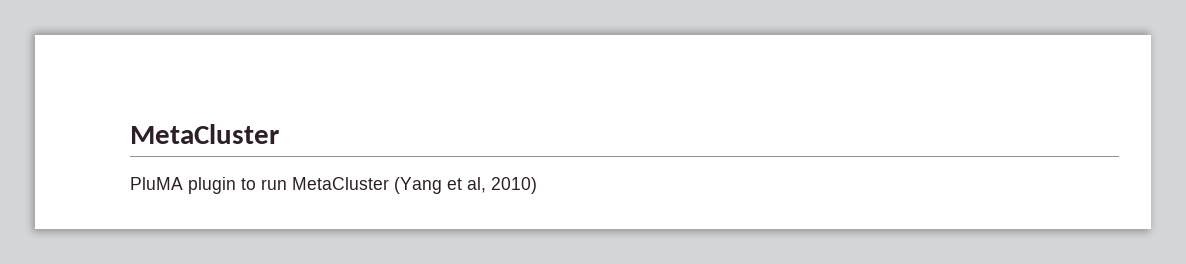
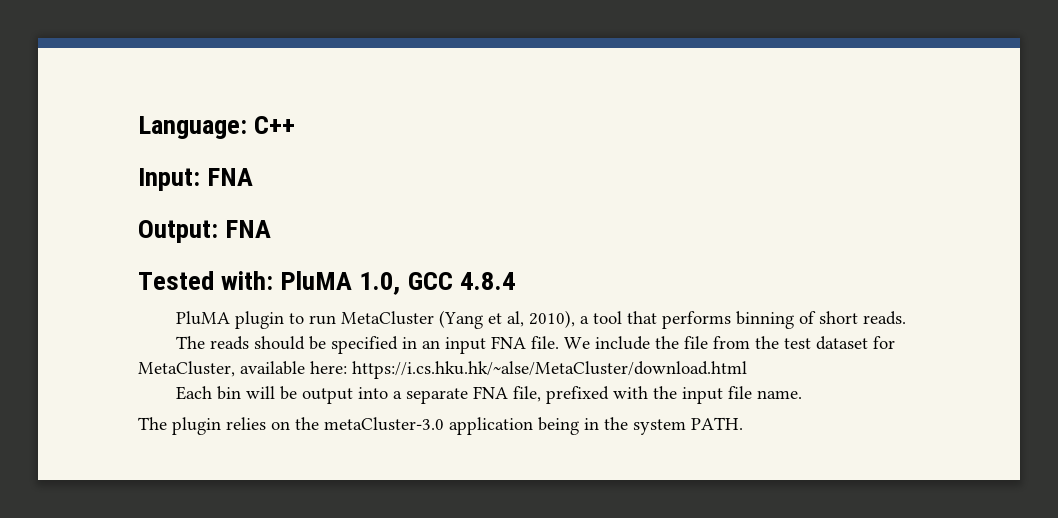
[130,124,279,144] MetaCluster -> [138,116,296,139] [138,168,254,191] [138,220,272,243] [138,271,515,295] Language: C++ // Input: FNA // Output: FNA // Tested with: PluMA 1.0, GCC 4.8.4
[491,177,537,194] 2010) -> [529,310,907,329] [176,336,896,354] [138,361,747,379] [176,386,803,404] [138,417,743,435] 2010), a tool that performs binning of short reads. // The reads should be specified in an input FNA file. We include the file from the test dataset for MetaCluster, available here: https://i.cs.hku.hk/~alse/MetaCluster/download.html // Each bin will be output into a separate FNA file, prefixed with the input file name. // The plugin relies on the metaCluster-3.0 application being in the system PATH.

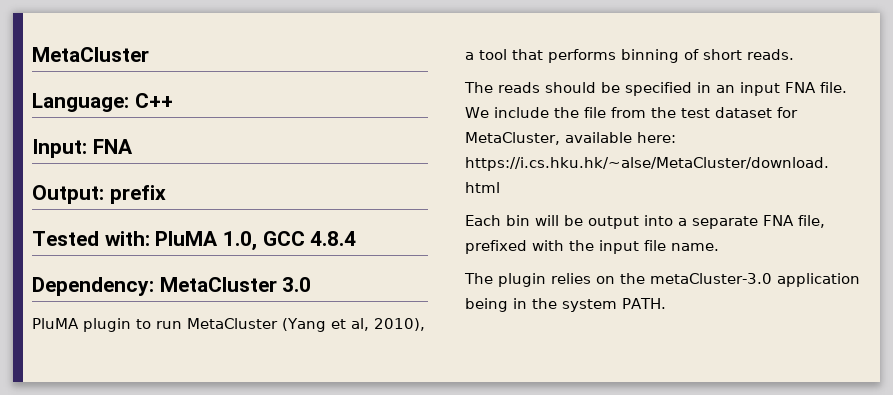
(138, 127) none -> [32,47,149,62] MetaCluster //
[225,220,272,238] FNA -> [109,185,166,204] prefix
(515, 281) none -> [32,277,312,296] // Dependency: MetaCluster 3.0

